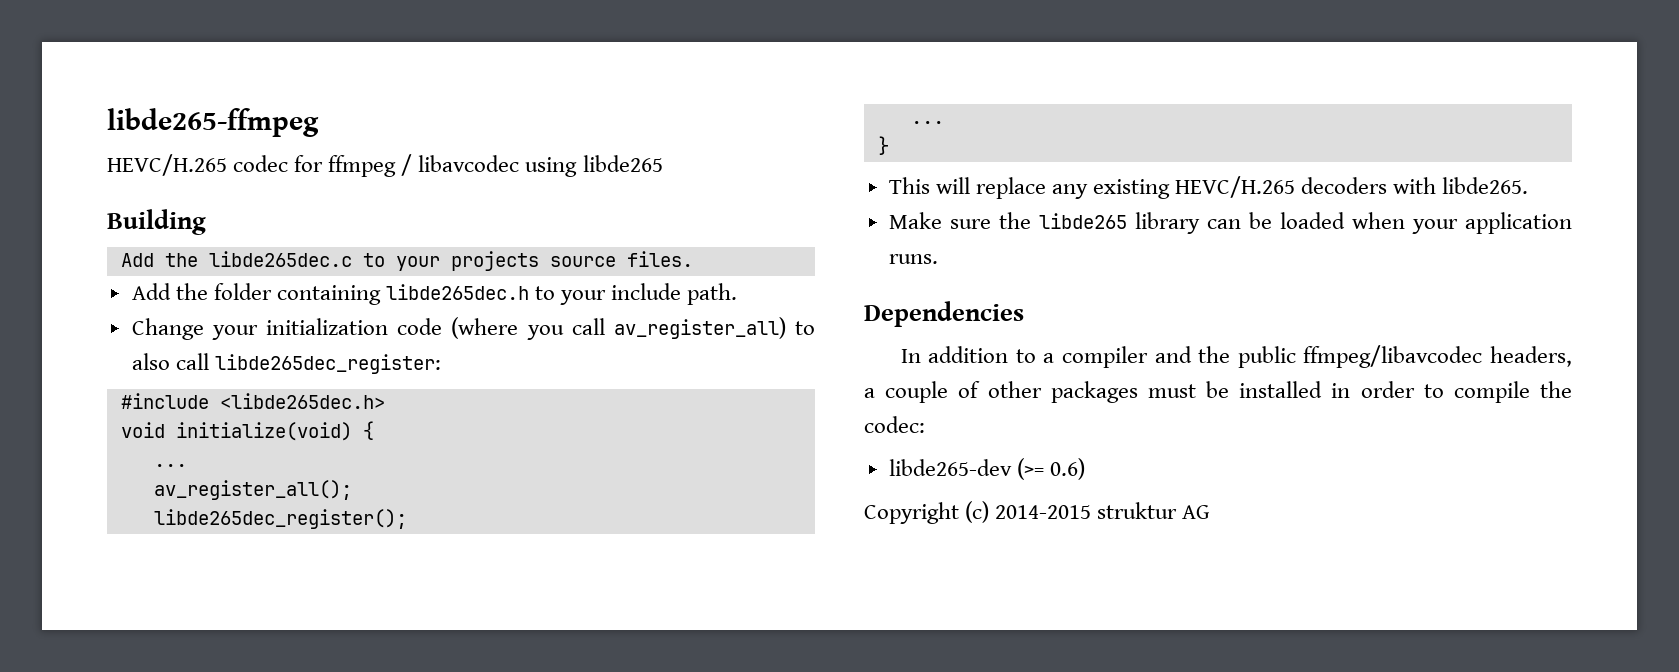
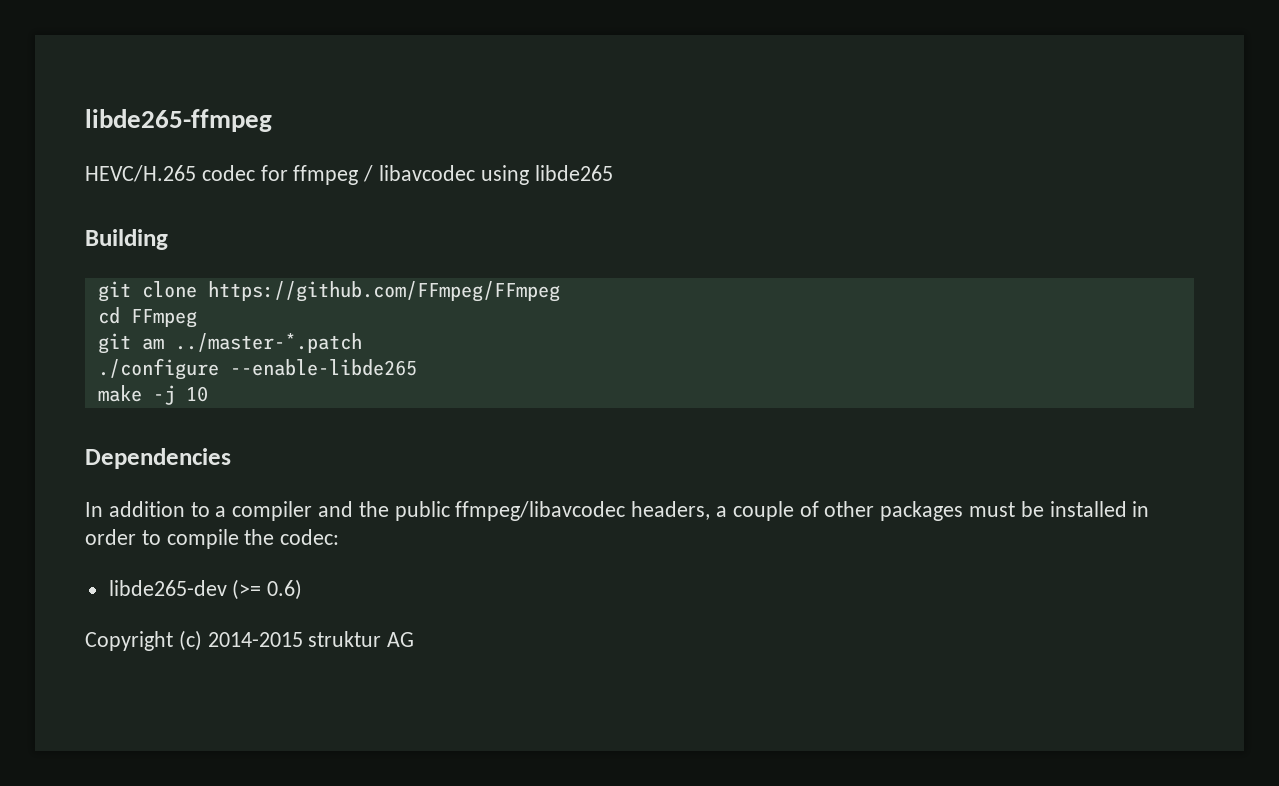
[120,251,693,271] [131,283,738,305] [131,317,815,340] [131,353,441,374] [120,393,385,409] [120,421,374,441] [153,464,187,467] [153,480,352,500] [153,509,407,529] [910,121,944,124] [877,136,889,155] [888,176,1529,199] [888,212,1572,234] [888,254,938,264] Add the libde265dec.c to your projects source files. // Add the folder containing libde265dec.h to your include path. // Change your initialization code (where you call av_register_all) to also call libde265dec_register: // #include <libde265dec.h> // void initialize(void) { // ... // av_register_all(); // libde265dec_register(); // ... // } // This will replace any existing HEVC/H.265 decoders with libde265. // Make sure the libde265 library can be loaded when your application runs. -> [97,281,560,302] [97,307,197,328] [97,333,362,354] [97,358,417,380] [97,385,208,405] git clone https://github.com/FFmpeg/FFmpeg // cd FFmpeg // git am ../master-*.patch // ./configure --enable-libde265 // make -j 10

